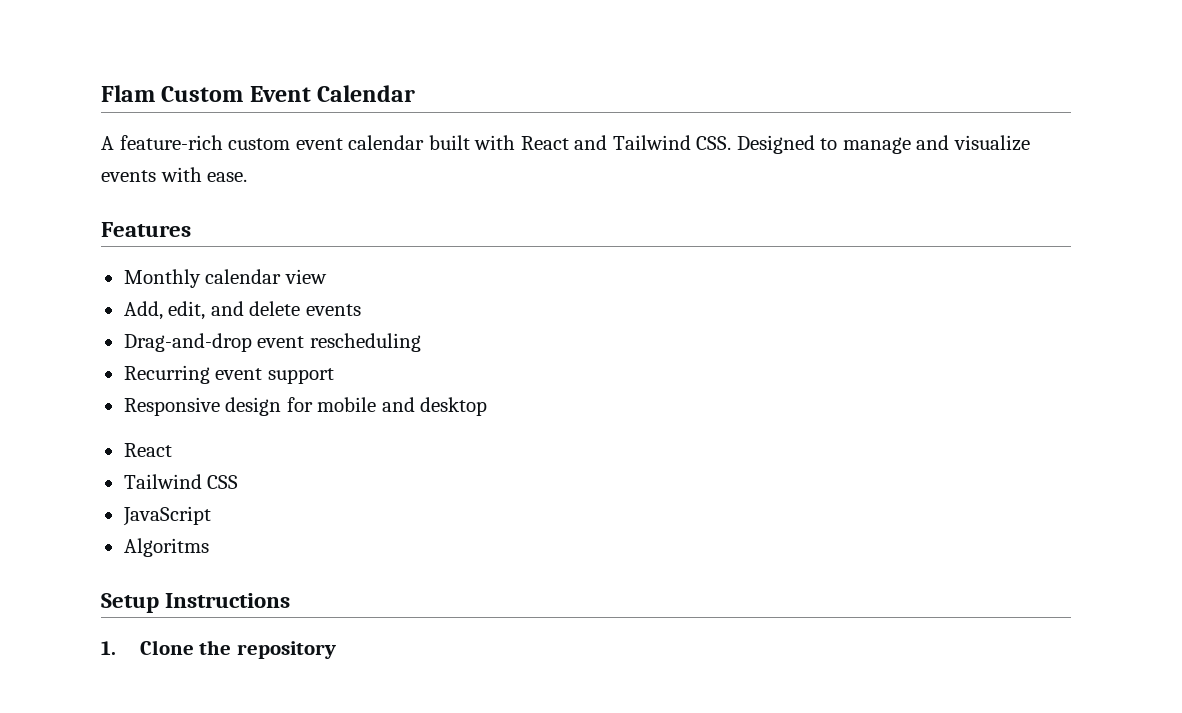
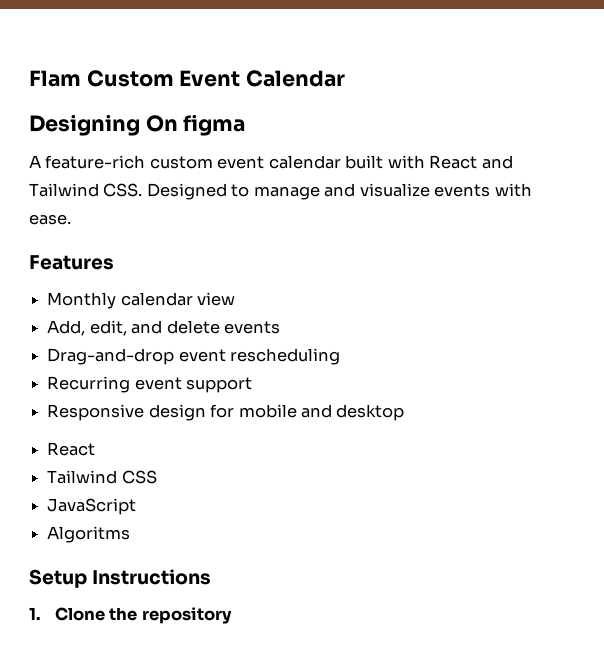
(416, 93) none -> [29,114,246,136] // Designing On figma

